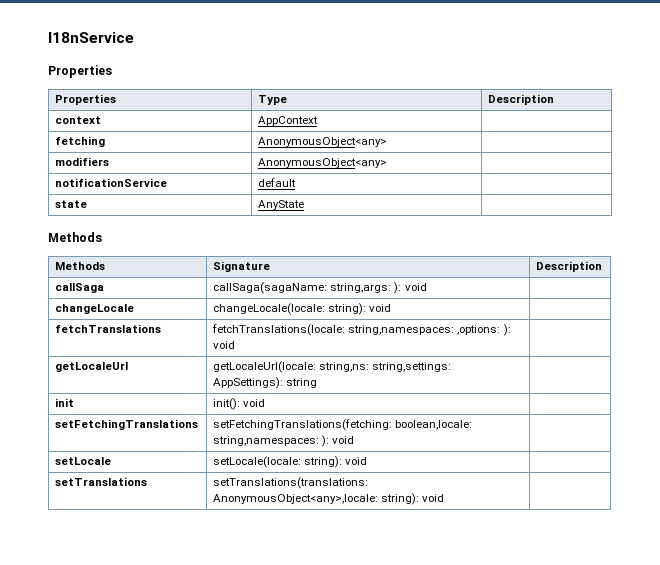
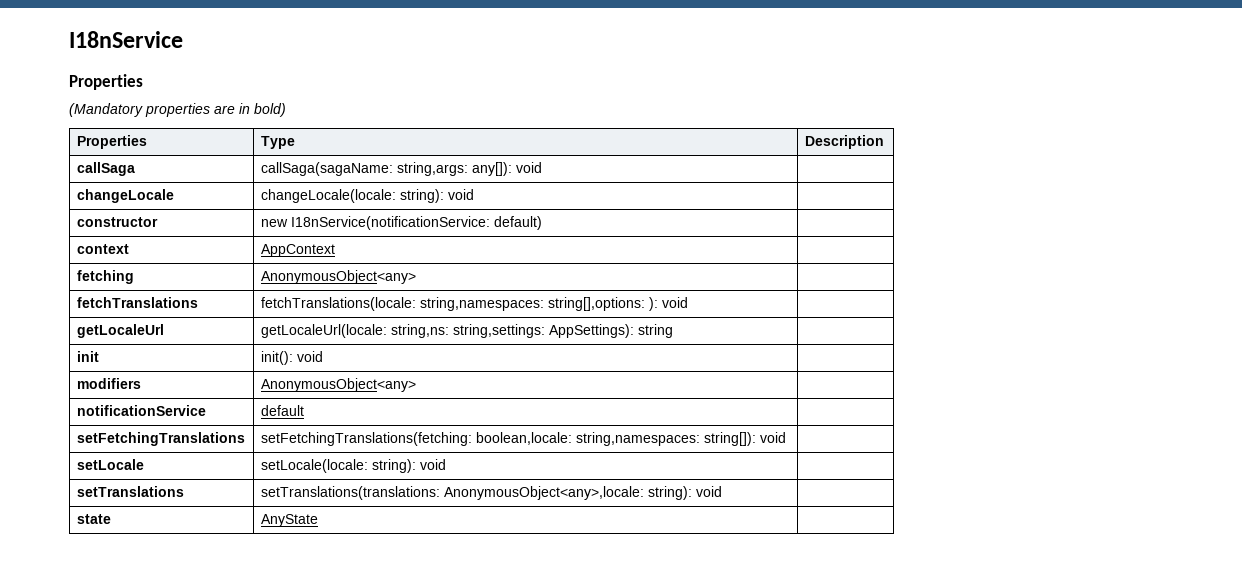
[55,94,117,105] [258,95,288,105] [488,94,555,105] [55,116,102,124] [258,116,319,126] [55,136,106,147] [258,137,388,147] [55,157,110,166] [258,158,388,168] [55,178,168,187] [258,178,297,187] [55,200,88,208] [258,200,305,210] [48,232,102,242] [55,262,106,270] [213,261,271,272] [536,261,603,272] [55,283,105,293] [213,282,427,294] [55,304,135,314] [213,303,392,315] // Properties | Type | Description // context | AppContext | // fetching | AnonymousObject<any> | // modifiers | AnonymousObject<any> | // notificationService | default | // state | AnyState | // Methods // Methods | Signature | Description // callSaga | callSaga(sagaName: string,args: ): void | // changeLocale | changeLocale(locale: string): void -> [69,103,286,117] [76,135,147,149] [260,136,295,149] [804,135,884,149] [76,162,135,176] [260,162,542,176] [76,189,174,203] [260,189,474,203] [76,217,158,227] [260,216,542,230] [76,244,129,254] [260,244,335,257] [76,270,134,284] [260,270,416,284] // (Mandatory properties are in bold) // Properties | Type | Description // callSaga | callSaga(sagaName: string,args: any[]): void | // changeLocale | changeLocale(locale: string): void | // constructor | new I18nService(notificationService: default) | // context | AppContext | // fetching | AnonymousObject<any>
[457,325,501,335] ,options: -> [547,297,645,311] string[],options:
(266, 403) none -> [76,378,141,389] [260,378,416,392] [76,405,206,416] [260,405,304,416] // modifiers | AnonymousObject<any> | // notificationService | default |
[321,435,330,447] ): -> [703,432,756,446] string[]):
(445, 498) none -> [76,514,111,524] [260,514,318,527] // state | AnyState |

